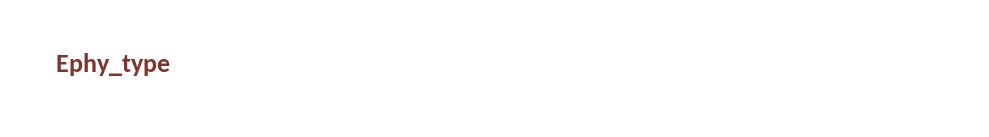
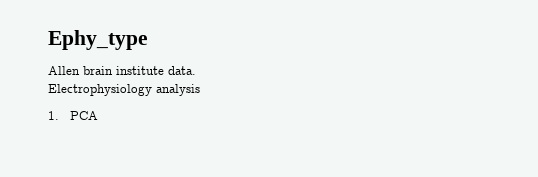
(170, 64) none -> [48,66,196,75] [48,84,200,96] [48,111,99,120] // Allen brain institute data. // Electrophysiology analysis // 1. PCA

